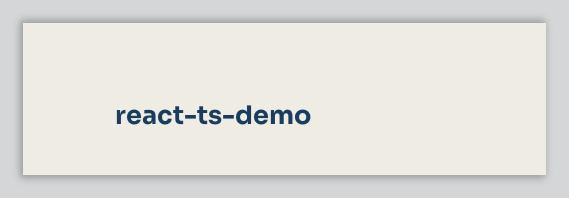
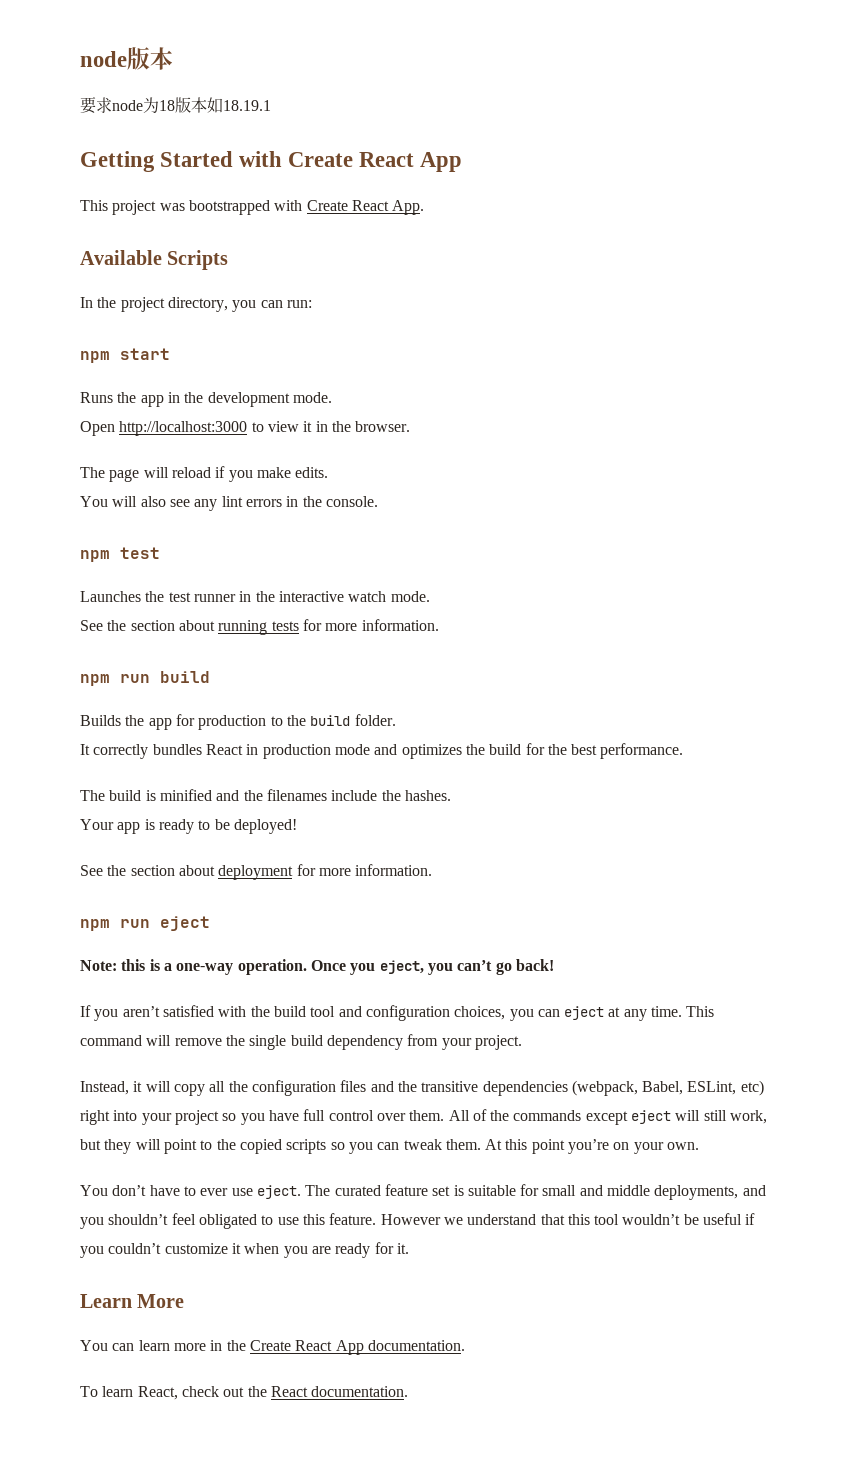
[115,105,311,125] react-ts-demo -> [80,47,173,70] [80,97,271,114] [80,151,463,172] [80,200,425,215] [80,250,229,270] [80,297,312,312] [80,348,170,363] [80,392,332,407] [80,421,411,436] [80,466,329,482] [80,496,378,511] [80,547,160,562] [80,591,430,602] [80,619,439,635] [80,671,210,686] [80,714,396,730] [80,743,684,759] [80,789,451,801] [80,819,297,834] [80,864,433,880] [80,916,210,931] [80,959,554,975] [80,1005,715,1021] [80,1034,522,1050] [80,1080,764,1096] [80,1109,768,1125] [80,1139,700,1154] [80,1184,766,1200] [80,1213,756,1229] [80,1242,409,1258] [80,1294,185,1308] [80,1340,465,1355] [80,1386,409,1400] node版本 // 要求node为18版本如18.19.1 // Getting Started with Create React App // This project was bootstrapped with Create React App. // Available Scripts // In the project directory, you can run: // npm start // Runs the app in the development mode. // Open http://localhost:3000 to view it in the browser. // The page will reload if you make edits. // You will also see any lint errors in the console. // npm test // Launches the test runner in the interactive watch mode. // See the section about running tests for more information. // npm run build // Builds the app for production to the build folder. // It correctly bundles React in production mode and optimizes the build for the best performance. // The build is minified and the filenames include the hashes. // Your app is ready to be deployed! // See the section about deployment for more information. // npm run eject // Note: this is a one-way operation. Once you eject, you can’t go back! // If you aren’t satisfied with the build tool and configuration choices, you can eject at any time. This command will remove the single build dependency from your project. // Instead, it will copy all the configuration files and the transitive dependencies (webpack, Babel, ESLint, etc) right into your project so you have full control over them. All of the commands except eject will still work, but they will point to the copied scripts so you can tweak them. At this point you’re on your own. // You don’t have to ever use eject. The curated feature set is suitable for small and middle deployments, and you shouldn’t feel obligated to use this feature. However we understand that this tool wouldn’t be useful if you couldn’t customize it when you are ready for it. // Learn More // You can learn more in the Create React App documentation. // To learn React, check out the React documentation.

